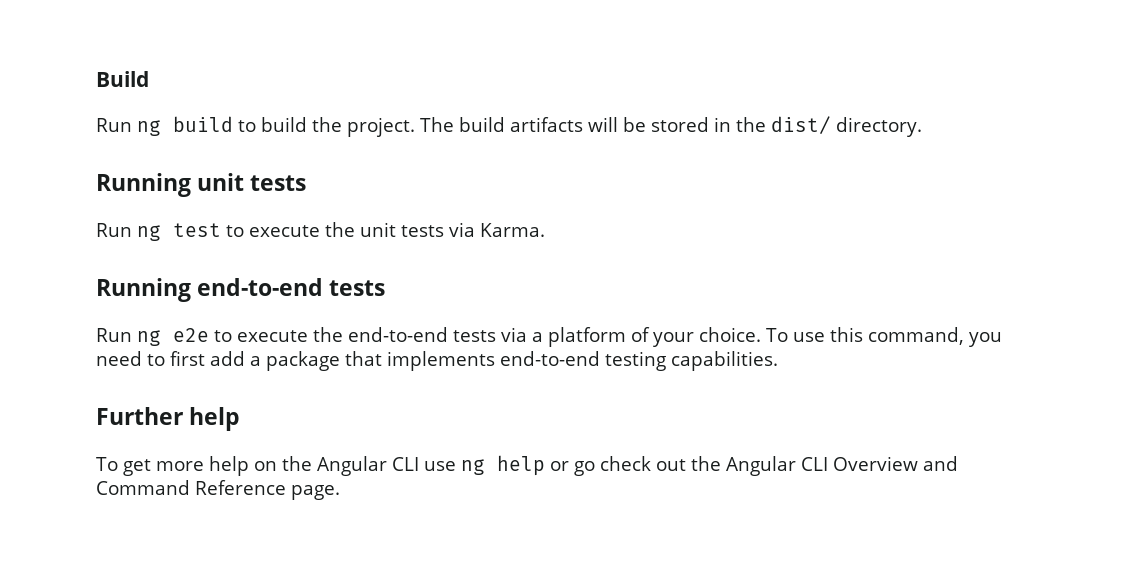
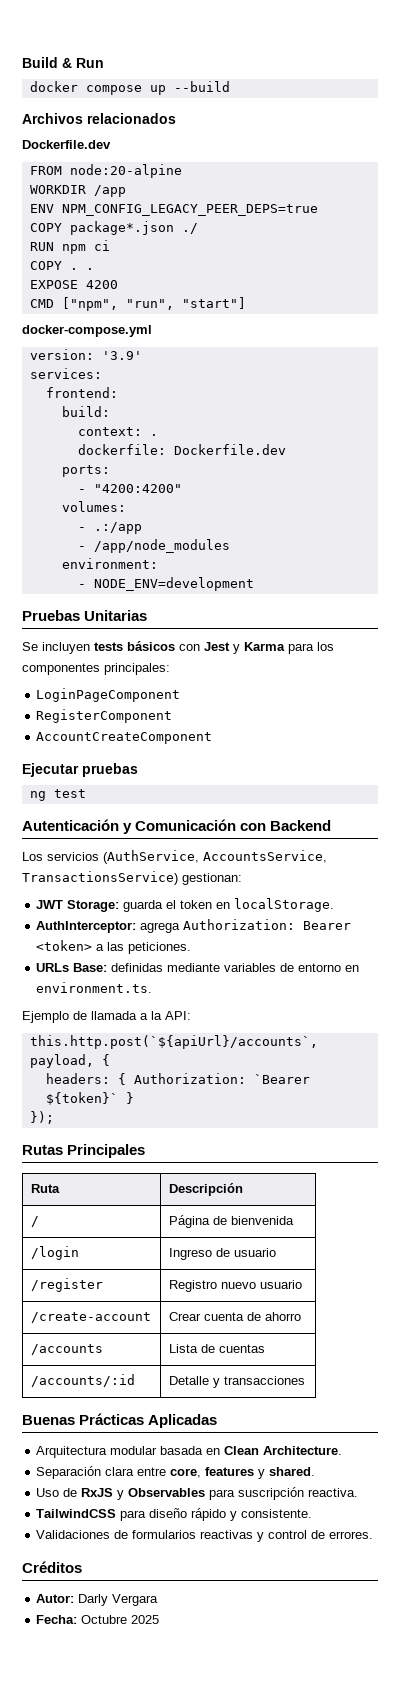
[96,116,922,137] [96,173,307,197] [96,222,545,241] [96,278,386,302] [96,327,1002,347] [96,351,778,371] [96,407,241,431] [96,455,958,476] [96,480,340,500] // Run ng build to build the project. The build artifacts will be stored in the dist/ directory. // Running unit tests // Run ng test to execute the unit tests via Karma. // Running end-to-end tests // Run ng e2e to execute the end-to-end tests via a platform of your choice. To use this command, you need to first add a package that implements end-to-end testing capabilities. // Further help // To get more help on the Angular CLI use ng help or go check out the Angular CLI Overview and Command Reference page. -> [62,58,104,68] [29,81,230,95] [22,113,176,124] [22,140,111,149] [29,164,182,178] [29,185,126,197] [29,204,318,216] [29,221,198,235] [29,240,110,254] [29,261,94,270] [29,280,118,289] [29,297,246,311] [22,325,152,337] [29,349,142,360] [29,368,102,379] [45,387,118,398] [61,406,110,417] [77,427,158,436] [77,444,286,455] [61,465,110,477] [77,484,182,493] [61,501,126,512] [77,522,142,534] [77,539,230,553] [61,558,158,569] [77,577,254,591] [22,610,148,621] [22,641,334,654] [22,663,170,675] [36,688,181,702] [36,709,173,723] [36,732,213,744] [22,763,138,777] [29,789,86,801] [22,819,332,834] [22,850,327,864] [22,871,242,885] [36,898,335,912] [36,919,352,933] [36,940,192,954] [36,963,360,972] [36,982,153,993] [22,1011,191,1023] [29,1035,318,1049] [29,1054,110,1068] [45,1073,310,1085] [45,1092,134,1105] [29,1111,54,1124] [22,1144,146,1158] [30,1184,60,1193] [168,1183,243,1196] [30,1216,39,1227] [168,1215,294,1228] [30,1246,79,1260] [168,1248,276,1260] [30,1278,103,1292] [168,1280,302,1292] [30,1312,151,1323] [168,1312,301,1321] [30,1344,103,1355] [168,1344,265,1353] [30,1374,135,1387] [168,1376,305,1388] [22,1413,218,1428] [36,1446,343,1458] [36,1466,316,1479] [36,1487,359,1500] [36,1508,313,1521] [36,1530,374,1542] [22,1561,82,1573] [36,1594,159,1606] [36,1615,160,1624] & Run // docker compose up --build // Archivos relacionados // Dockerfile.dev // FROM node:20-alpine // WORKDIR /app // ENV NPM_CONFIG_LEGACY_PEER_DEPS=true // COPY package*.json ./ // RUN npm ci // COPY . . // EXPOSE 4200 // CMD ["npm", "run", "start"] // docker-compose.yml // version: '3.9' // services: // frontend: // build: // context: . // dockerfile: Dockerfile.dev // ports: // - "4200:4200" // volumes: // - .:/app // - /app/node_modules // environment: // - NODE_ENV=development // Pruebas Unitarias // Se incluyen tests básicos con Jest y Karma para los componentes principales: // LoginPageComponent // RegisterComponent // AccountCreateComponent // Ejecutar pruebas // ng test // Autenticación y Comunicación con Backend // Los servicios (AuthService, AccountsService, TransactionsService) gestionan: // JWT Storage: guarda el token en localStorage. // AuthInterceptor: agrega Authorization: Bearer <token> a las peticiones. // URLs Base: definidas mediante variables de entorno en environment.ts. // Ejemplo de llamada a la API: // this.http.post(`${apiUrl}/accounts`, payload, { // headers: { Authorization: `Bearer ${token}` } // }); // Rutas Principales // Ruta | Descripción // / | Página de bienvenida // /login | Ingreso de usuario // /register | Registro nuevo usuario // /create-account | Crear cuenta de ahorro // /accounts | Lista de cuentas // /accounts/:id | Detalle y transacciones // Buenas Prácticas Aplicadas // Arquitectura modular basada en Clean Architecture. // Separación clara entre core, features y shared. // Uso de RxJS y Observables para suscripción reactiva. // TailwindCSS para diseño rápido y consistente. // Validaciones de formularios reactivas y control de errores. // Créditos // Autor: Darly Vergara // Fecha: Octubre 2025

